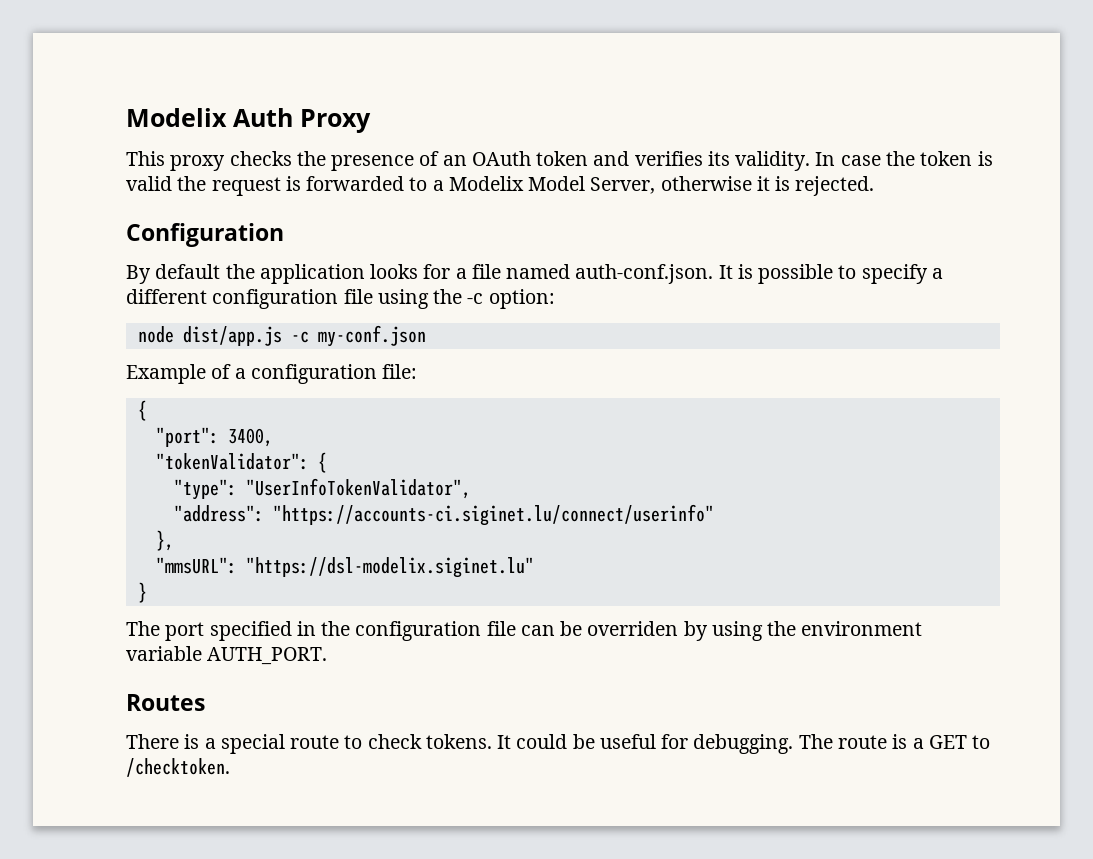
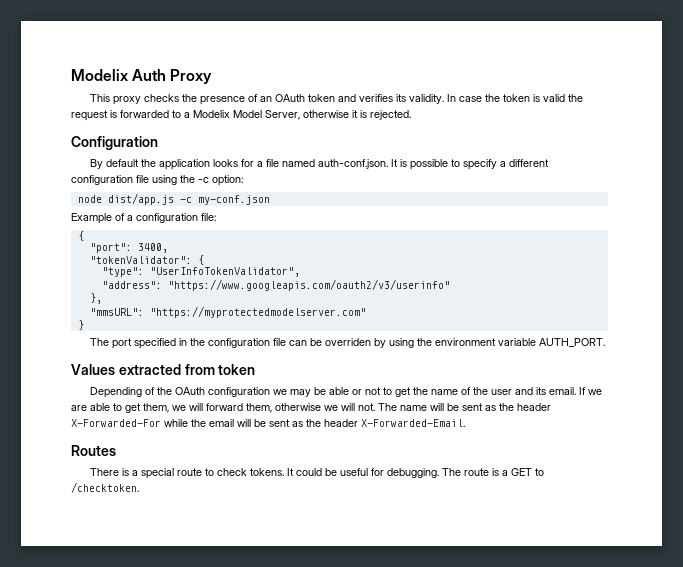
[272,504,714,526] "https://accounts-ci.siginet.lu/connect/userinfo" -> [167,279,450,291] "https://www.googleapis.com/oauth2/v3/userinfo"
[245,557,534,578] "https://dsl-modelix.siginet.lu" -> [149,306,366,318] "https://myprotectedmodelserver.com"
(328, 656) none -> [71,364,256,375] [90,387,603,398] [71,403,551,413] [71,419,465,427] // Values extracted from token // Depending of the OAuth configuration we may be able or not to get the name of the user and its email. If we are able to get them, we will forward them, otherwise we will not. The name will be sent as the header X-Forwarded-For while the email will be sent as the header X-Forwarded-Email.

